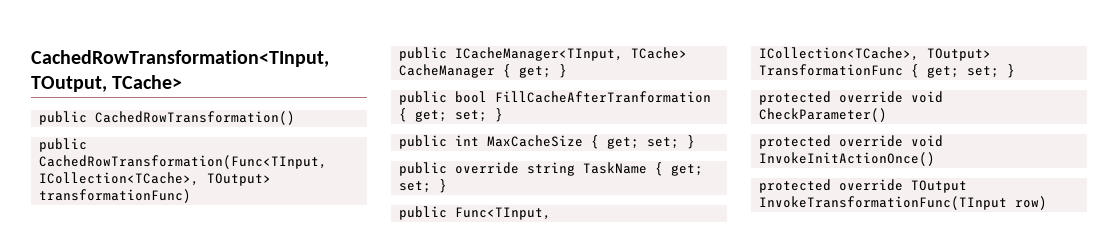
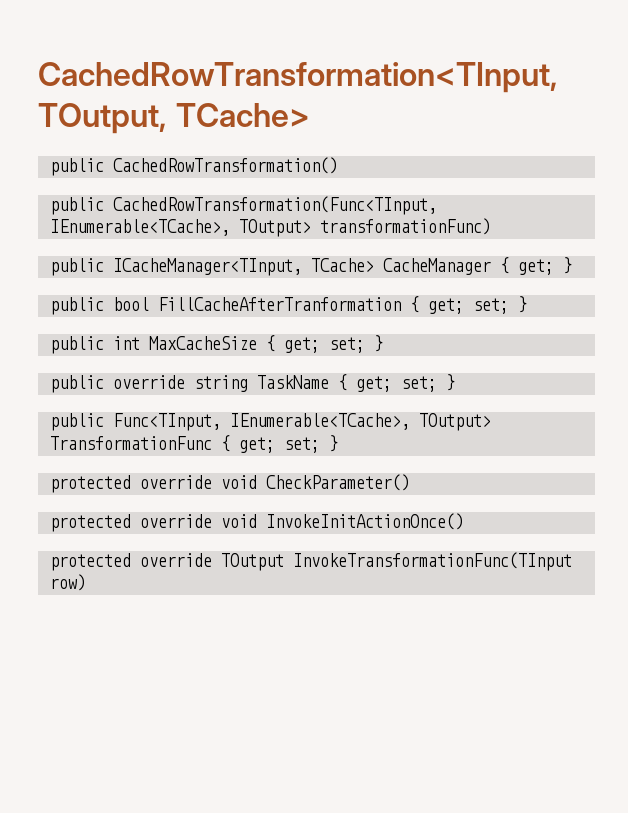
[39,172,200,186] ICollection<TCache>, -> [50,219,231,236] IEnumerable<TCache>,
[759,47,920,61] ICollection<TCache>, -> [230,413,411,430] IEnumerable<TCache>,

